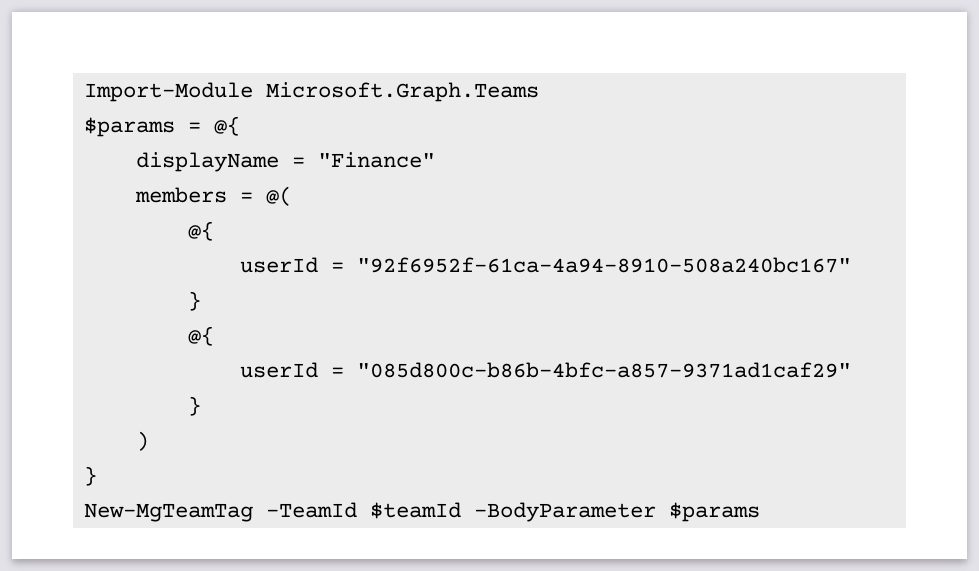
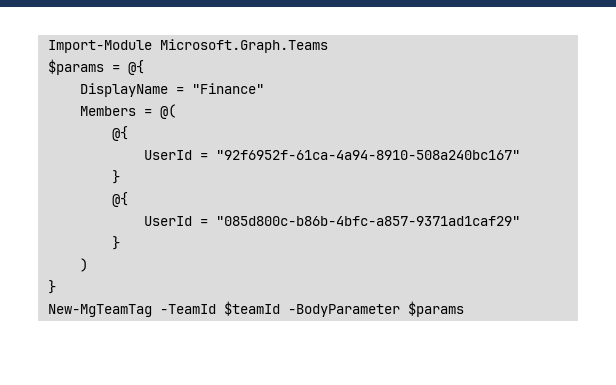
[135,152,279,172] displayName -> [79,83,168,97] DisplayName
[134,187,227,203] members -> [79,106,136,116] Members
[239,257,318,273] userId -> [143,150,192,160] UserId
[239,362,318,378] userId -> [143,216,192,226] UserId

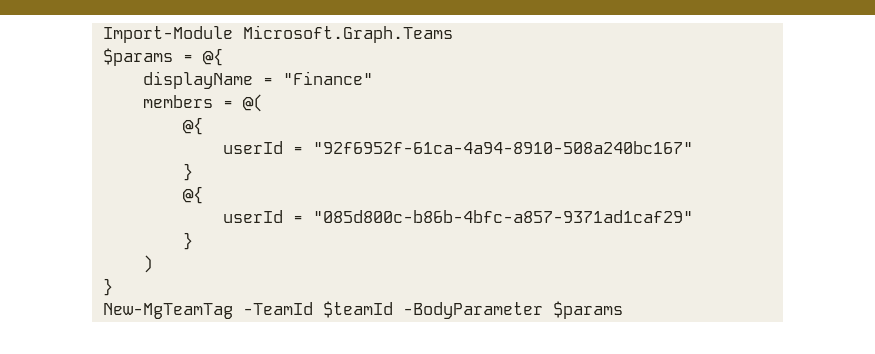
[79,83,168,97] DisplayName -> [142,71,253,89] displayName
[79,106,136,116] Members -> [142,95,213,108] members
[143,150,192,160] UserId -> [222,141,283,154] userId
[143,216,192,226] UserId -> [222,210,283,223] userId

